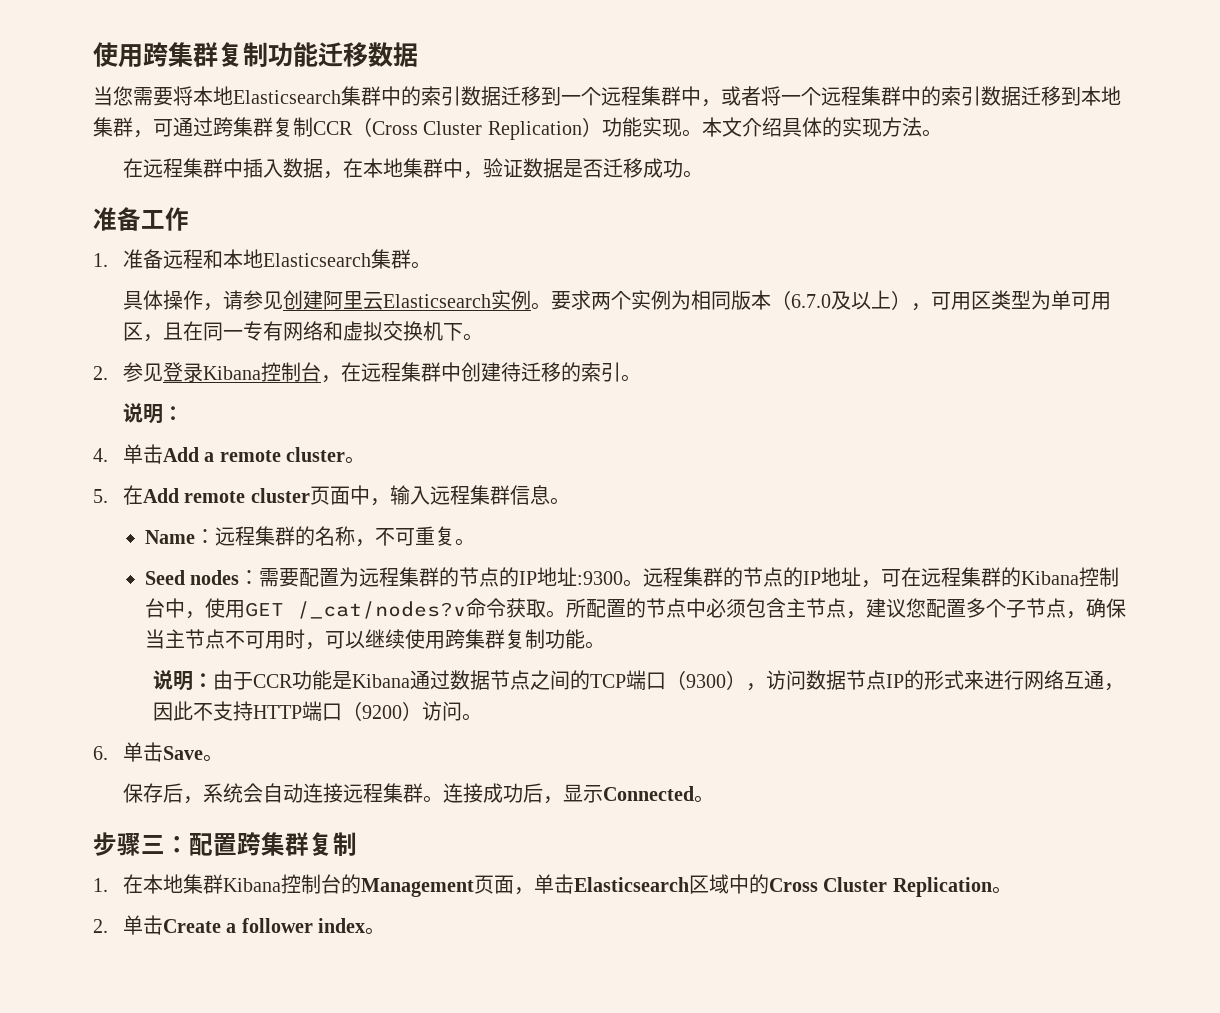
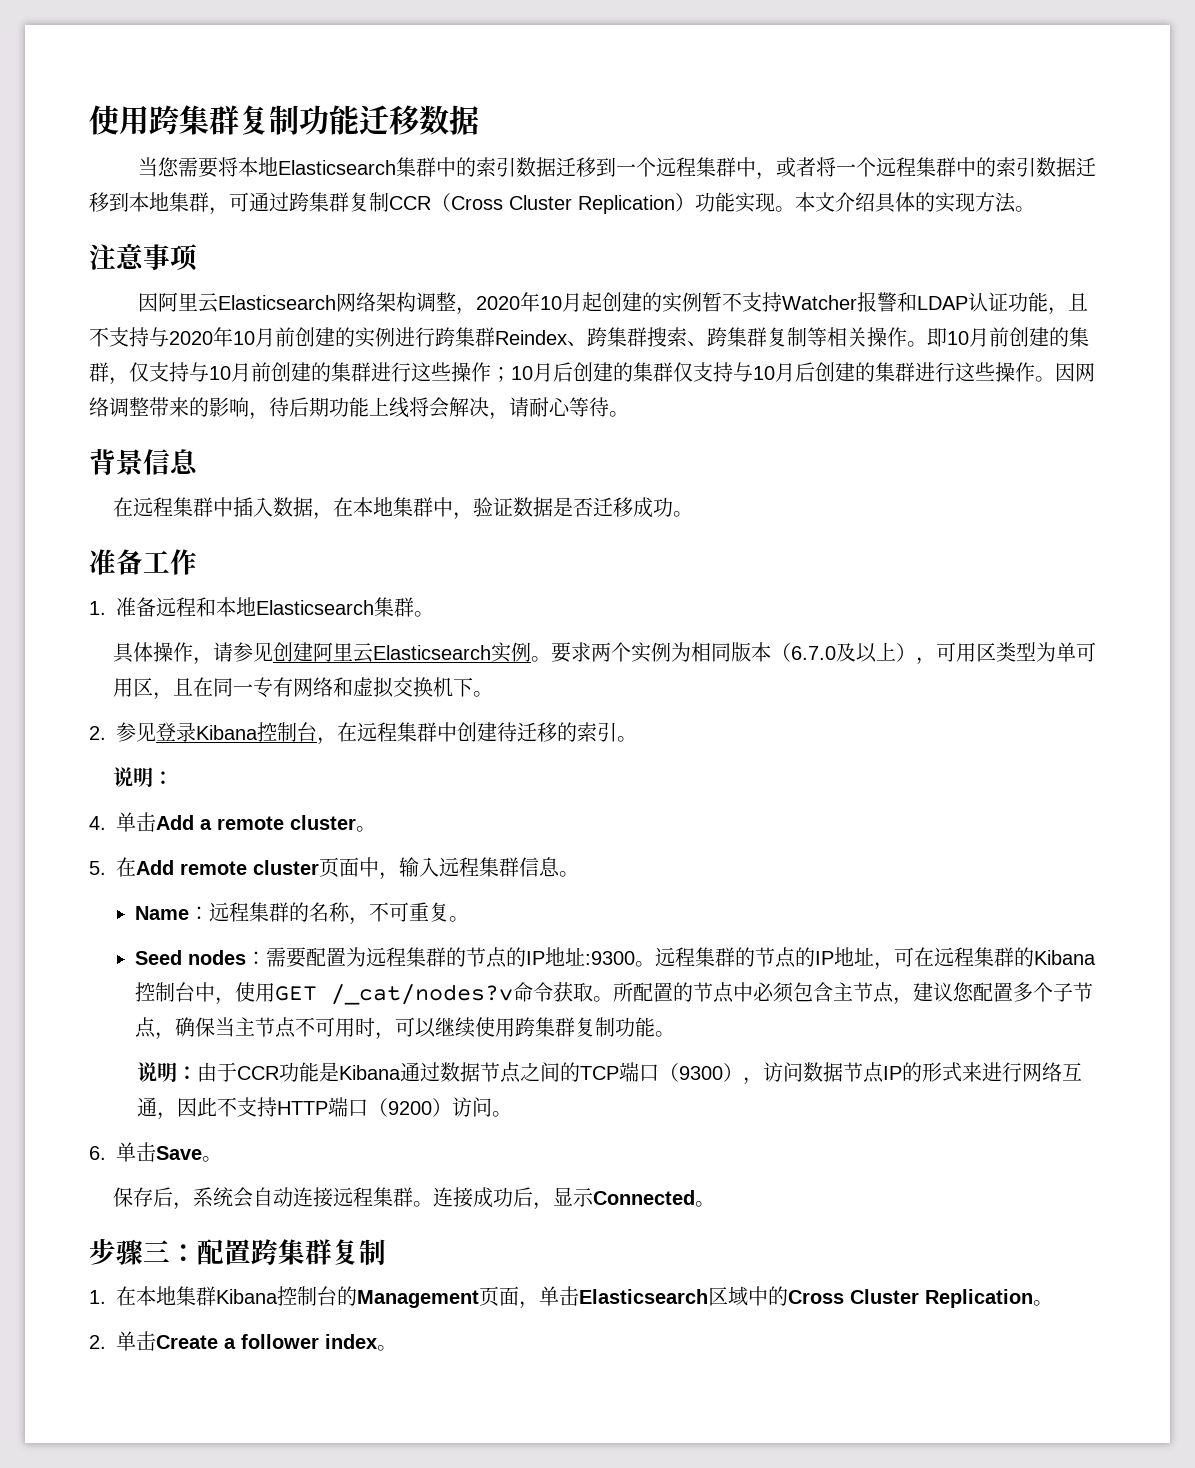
(942, 133) none -> [89,244,198,271] [137,292,1088,315] [89,327,1089,348] [89,362,1095,385] [89,397,629,420] [89,449,199,476] // 注意事项 // 因阿里云Elasticsearch网络架构调整，2020年10月起创建的实例暂不支持Watcher报警和LDAP认证功能，且不支持与2020年10月前创建的实例进行跨集群Reindex、跨集群搜索、跨集群复制等相关操作。即10月前创建的集群，仅支持与10月前创建的集群进行这些操作；10月后创建的集群仅支持与10月后创建的集群进行这些操作。因网络调整带来的影响，待后期功能上线将会解决，请耐心等待。 // 背景信息

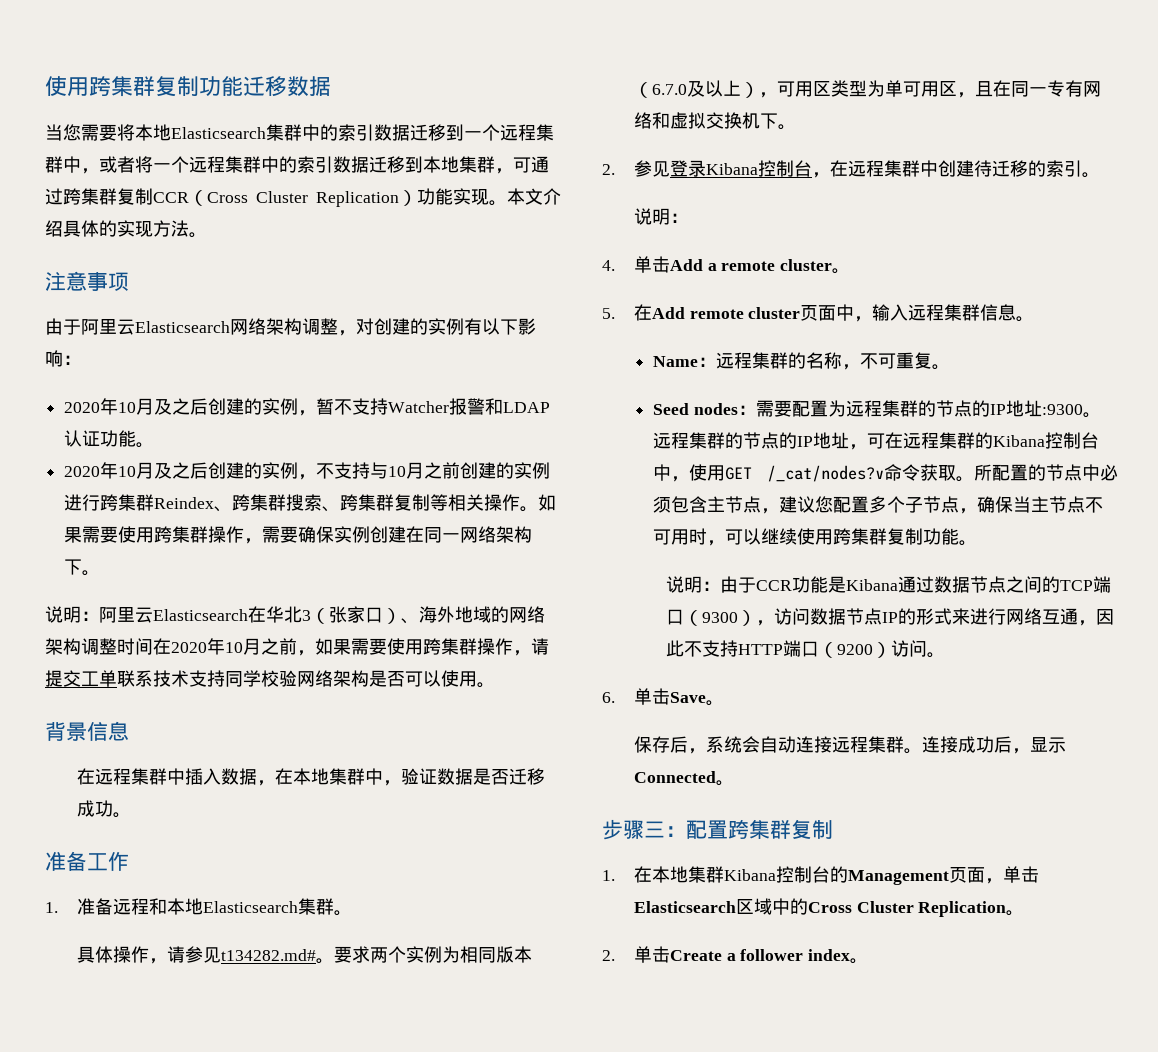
[137,293,158,312] 因 -> [45,318,81,335] 由于
[475,292,702,313] 2020年10月起创建的实例 -> [356,318,536,335] [45,350,81,367] [64,398,317,416] 对创建的实例有以下影响： // 2020年10月及之后创建的实例，
[1047,293,1088,315] [89,327,275,347] ，且不支持与2020年10月 -> [136,442,155,448] [64,462,443,480] 。 // 2020年10月及之后创建的实例，不支持与10月之
[927,327,1089,347] [89,362,1095,385] [89,397,609,420] 即10月前创建的集群，仅支持与10月前创建的集群进行这些操作；10月后创建的集群仅支持与10月后创建的集群进行这些操作。因网络调整带来的影响，待后期功能上线将会解决，请耐心等待 -> [538,494,557,511] [64,526,533,544] [64,559,101,576] [45,606,545,624] [45,638,549,656] [45,670,477,687] 如果需要使用跨集群操作，需要确保实例创建在同一网络架构下。 // 说明：阿里云Elasticsearch在华北3（张家口）、海外地域的网络架构调整时间在2020年10月之前，如果需要使用跨集群操作，请提交工单联系技术支持同学校验网络架构是否可以使用
[273,642,532,663] 创建阿里云Elasticsearch实例 -> [220,949,316,961] t134282.md#

